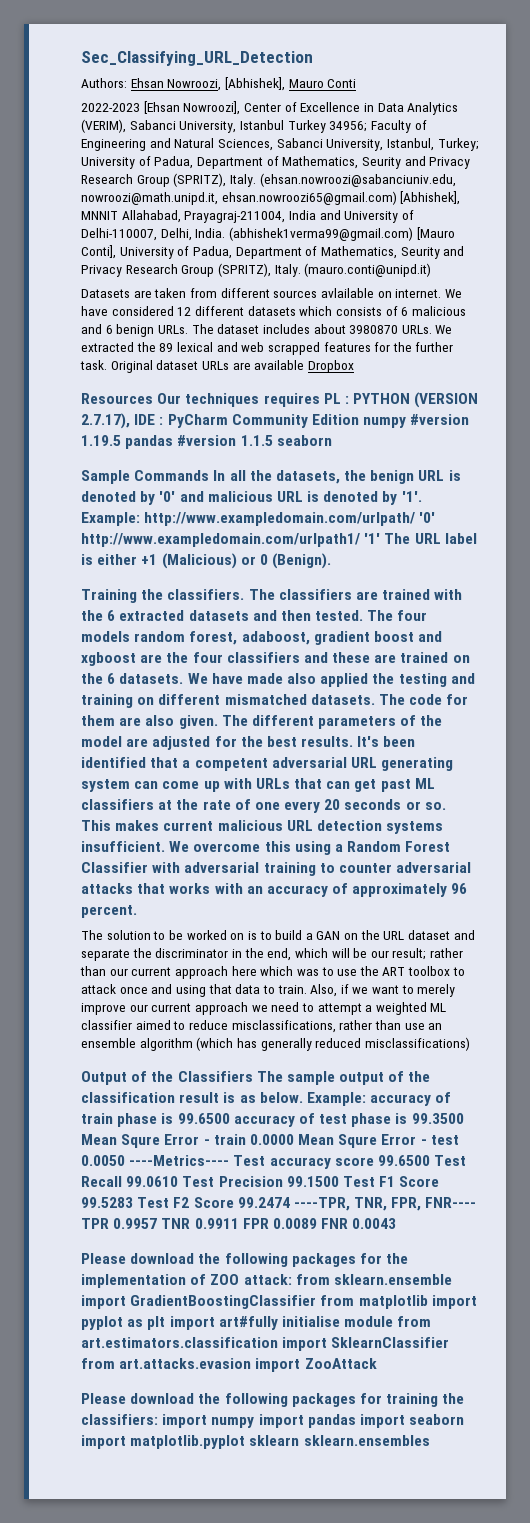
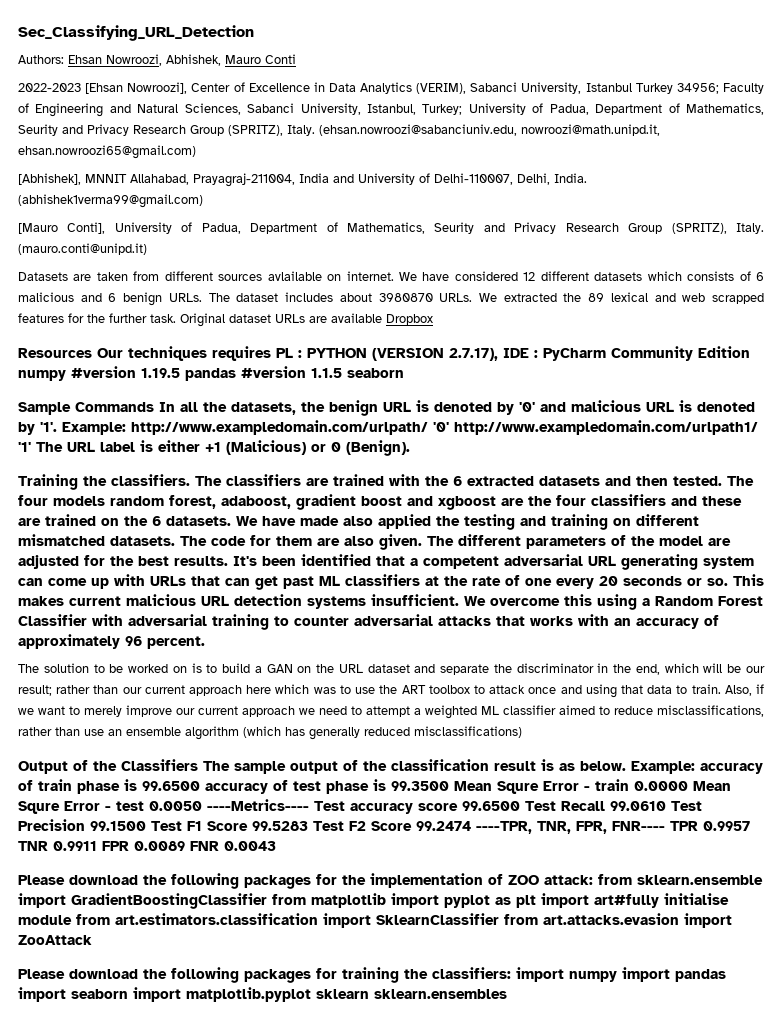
[224,77,285,91] [Abhishek], -> [166,54,221,66] Abhishek,
(397, 198) none -> (196, 152) //
(413, 234) none -> (203, 201) //

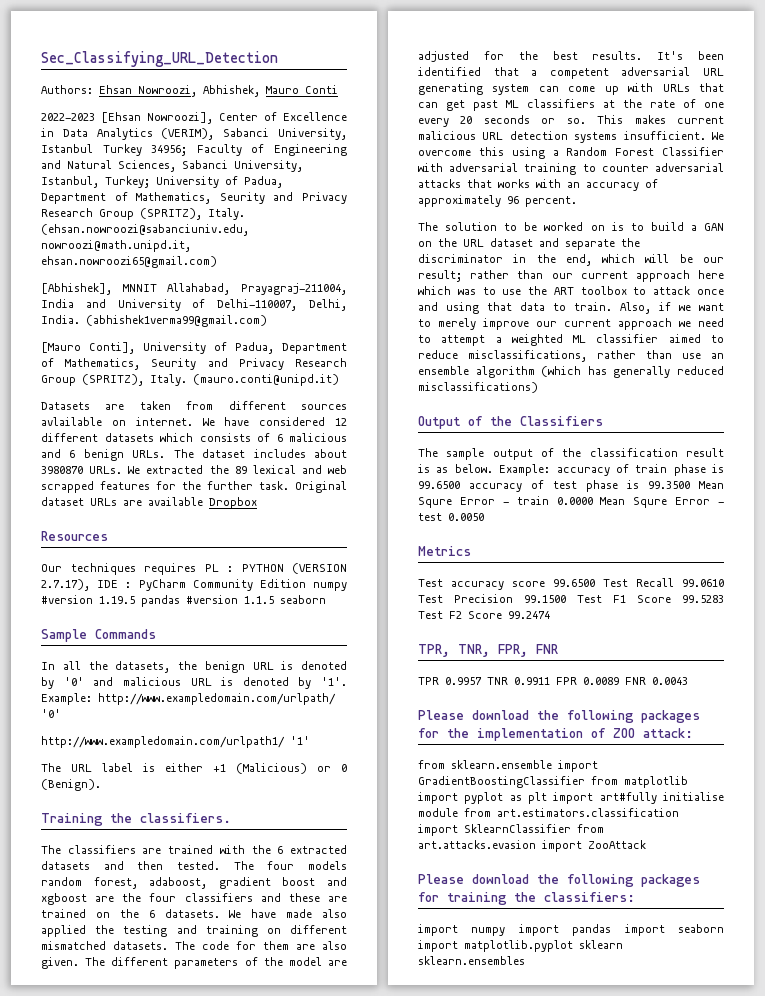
(92, 353) none -> (108, 536) //
(154, 407) none -> (156, 634) //
(449, 427) none -> (61, 713) //
(31, 447) none -> (310, 740) //
(190, 480) none -> (231, 818) //
(198, 765) none -> (603, 421) //
[207,799,309,811] ----Metrics---- -> [418,546,471,556] // Metrics //
[476,821,532,834] ----TPR, -> [418,644,450,657] // TPR,
[612,821,665,831] FNR---- -> [536,644,558,654] FNR //
(593, 880) none -> (693, 733) //
(511, 973) none -> (635, 897) //

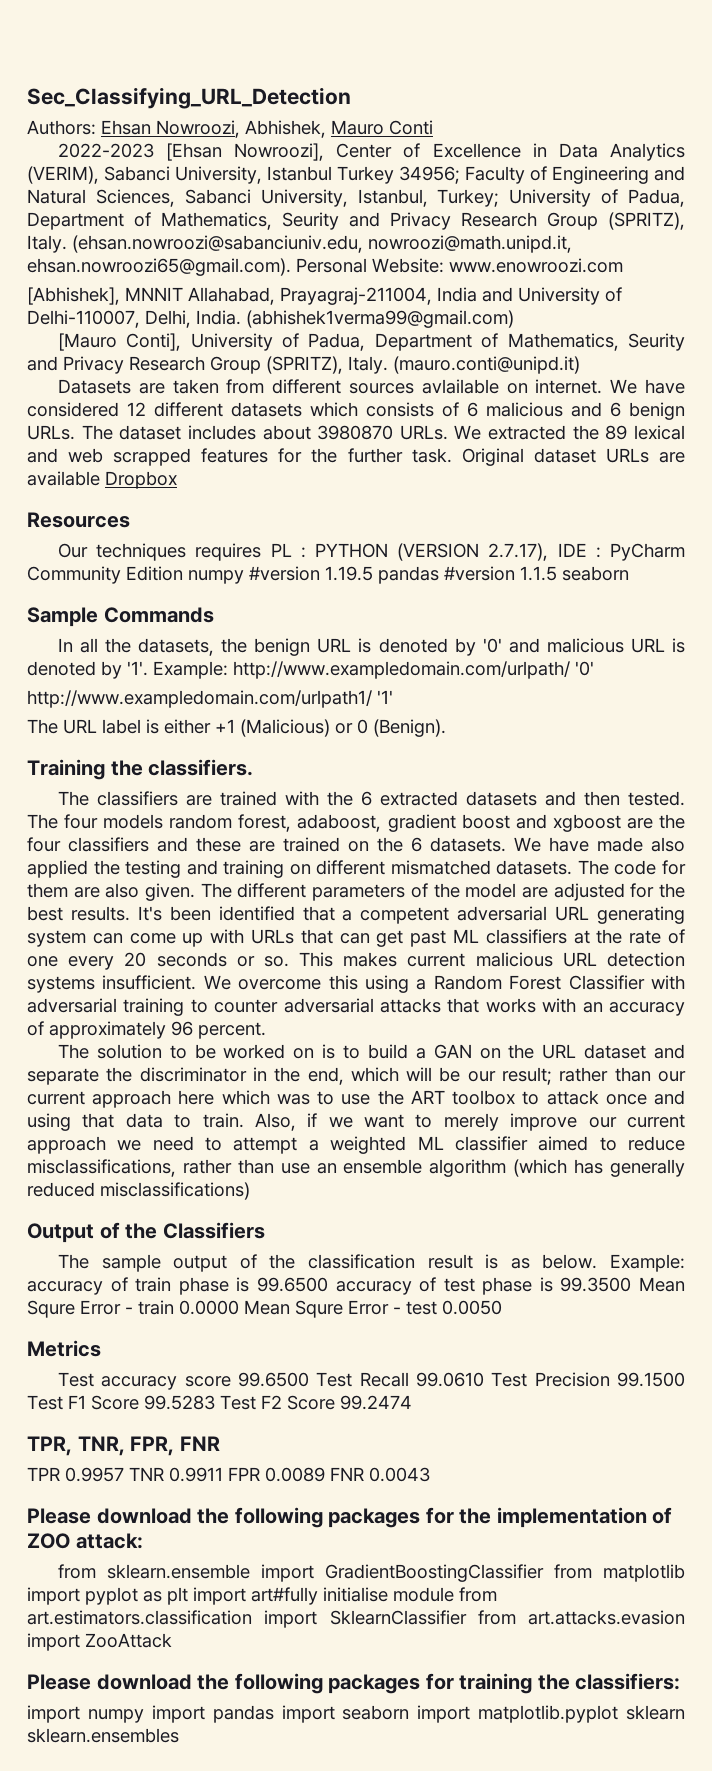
[41,256,217,268] ehsan.nowroozi65@gmail.com) -> [27,258,623,276] ehsan.nowroozi65@gmail.com). Personal Website: www.enowroozi.com

